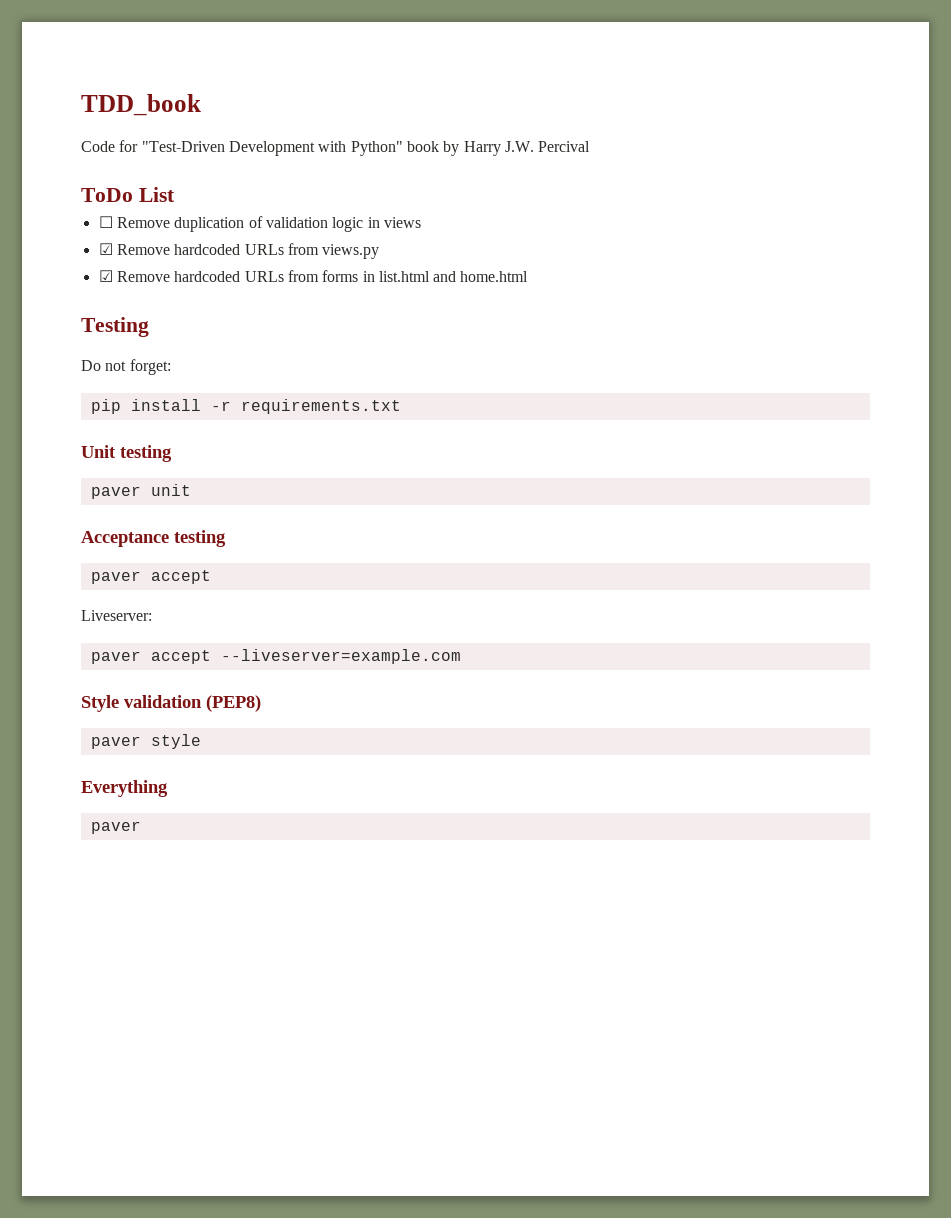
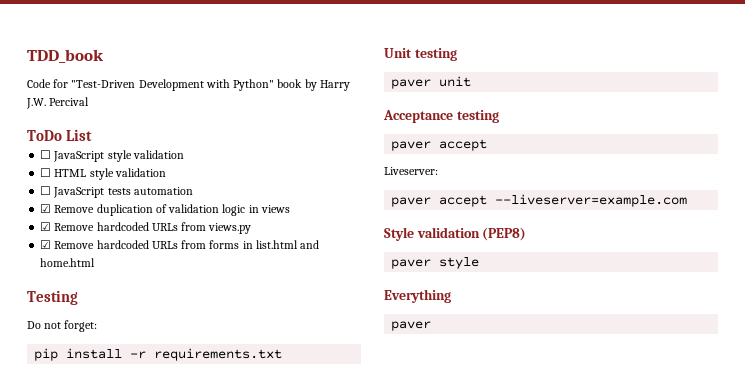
(113, 222) none -> [53,150,184,162] [40,168,166,180] [40,186,193,198] [40,204,52,213] JavaScript style validation // ☐ HTML style validation // ☐ JavaScript tests automation // ☑

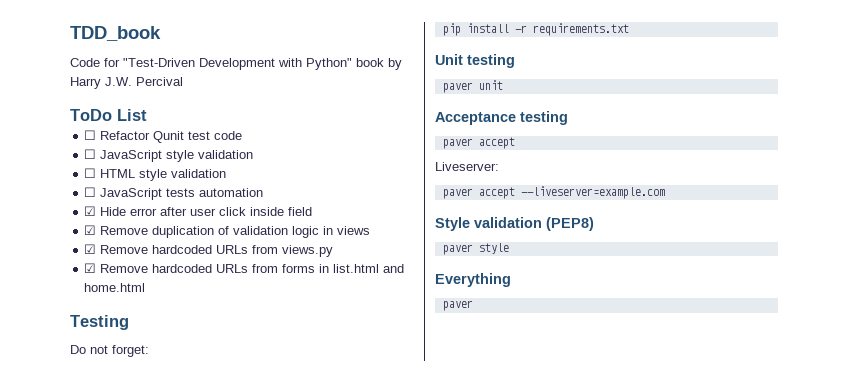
(93, 135) none -> [84,130,243,143] // ☐ Refactor Qunit test code
(193, 191) none -> [84,206,313,216] // ☑ Hide error after user click inside field

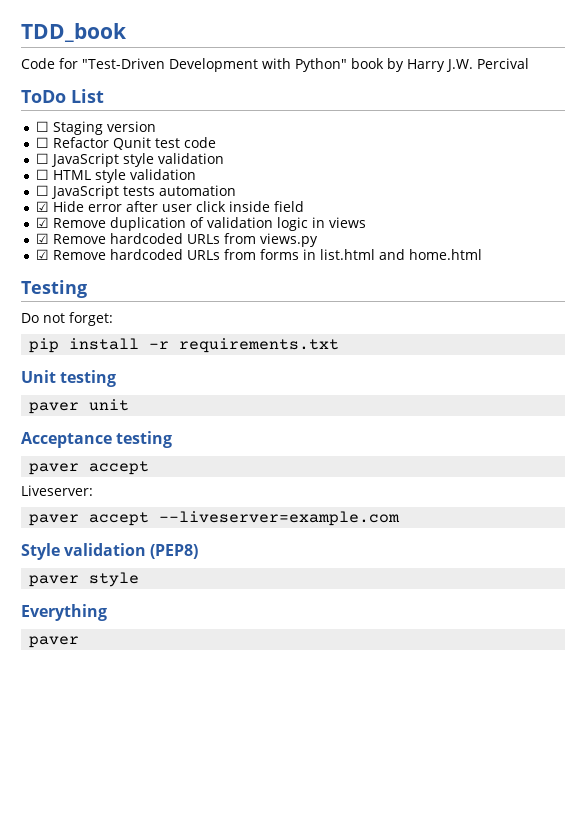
(147, 115) none -> [35,121,156,135] // ☐ Staging version

